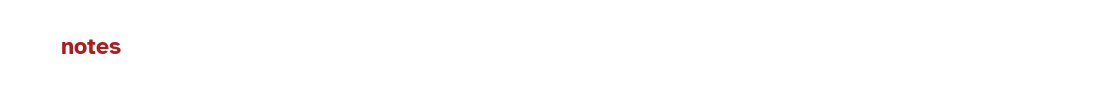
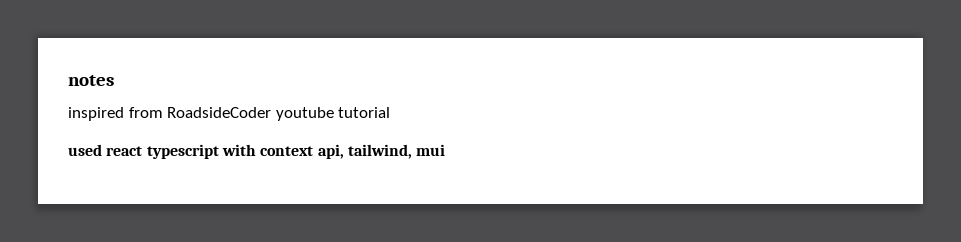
(121, 46) none -> [68,107,391,121] [68,144,446,159] // inspired from RoadsideCoder youtube tutorial // used react typescript with context api, tailwind, mui

